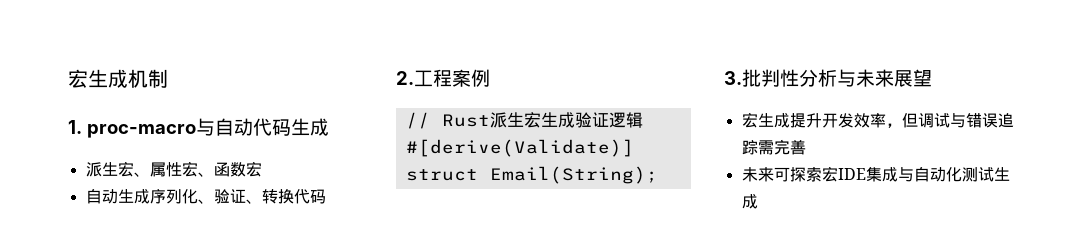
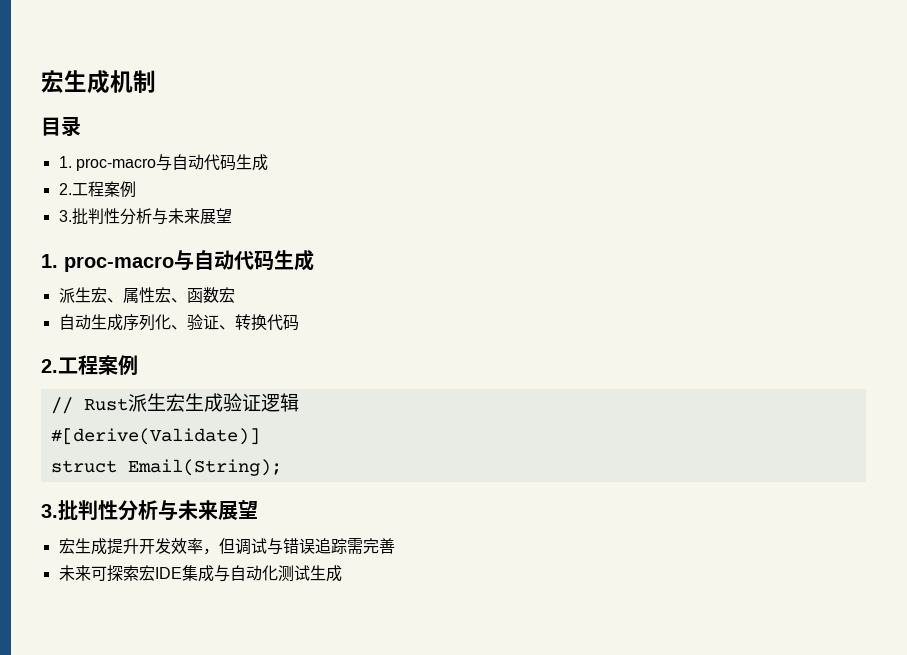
(168, 78) none -> [41,116,81,137] [58,154,268,171] [58,181,136,198] [58,208,232,225] // 目录 // 1. proc-macro与自动代码生成 // 2.工程案例 // 3.批判性分析与未来展望

